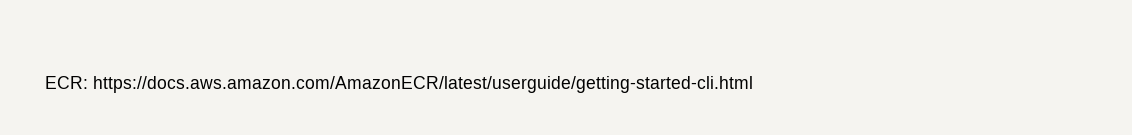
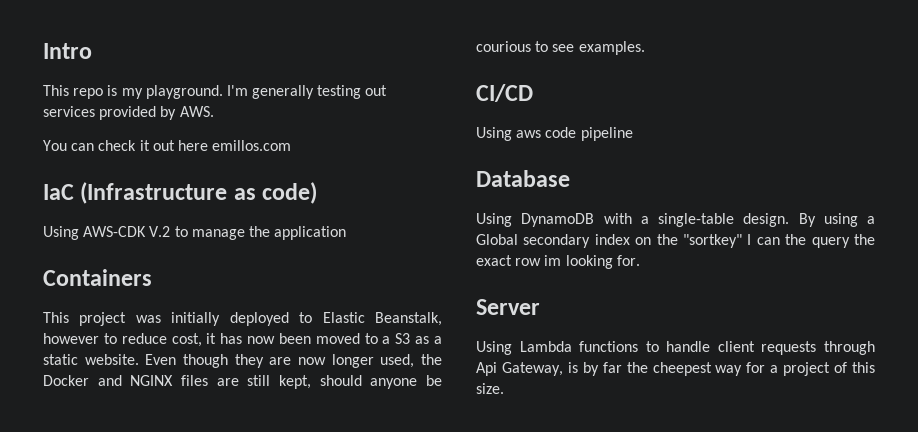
[45,76,753,93] ECR: https://docs.aws.amazon.com/AmazonECR/latest/userguide/getting-started-cli.html -> [43,43,92,59] [43,85,388,99] [43,106,214,120] [43,140,292,151] [43,182,318,204] [43,226,347,240] [43,269,152,286] [43,312,442,326] [43,333,443,347] [43,354,442,368] [43,375,442,389] [476,41,645,55] [476,84,533,102] [476,127,633,141] [476,170,570,187] [476,213,875,227] [476,234,875,248] [476,255,640,269] [476,299,540,315] [476,341,875,355] [476,362,875,376] [476,383,504,394] Intro // This repo is my playground. I'm generally testing out services provided by AWS. // You can check it out here emillos.com // IaC (Infrastructure as code) // Using AWS-CDK V.2 to manage the application // Containers // This project was initially deployed to Elastic Beanstalk, however to reduce cost, it has now been moved to a S3 as a static website. Even though they are now longer used, the Docker and NGINX files are still kept, should anyone be courious to see examples. // CI/CD // Using aws code pipeline // Database // Using DynamoDB with a single-table design. By using a Global secondary index on the "sortkey" I can the query the exact row im looking for. // Server // Using Lambda functions to handle client requests through Api Gateway, is by far the cheepest way for a project of this size.

